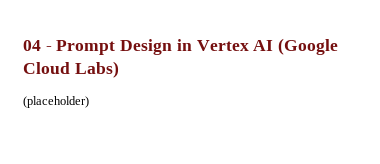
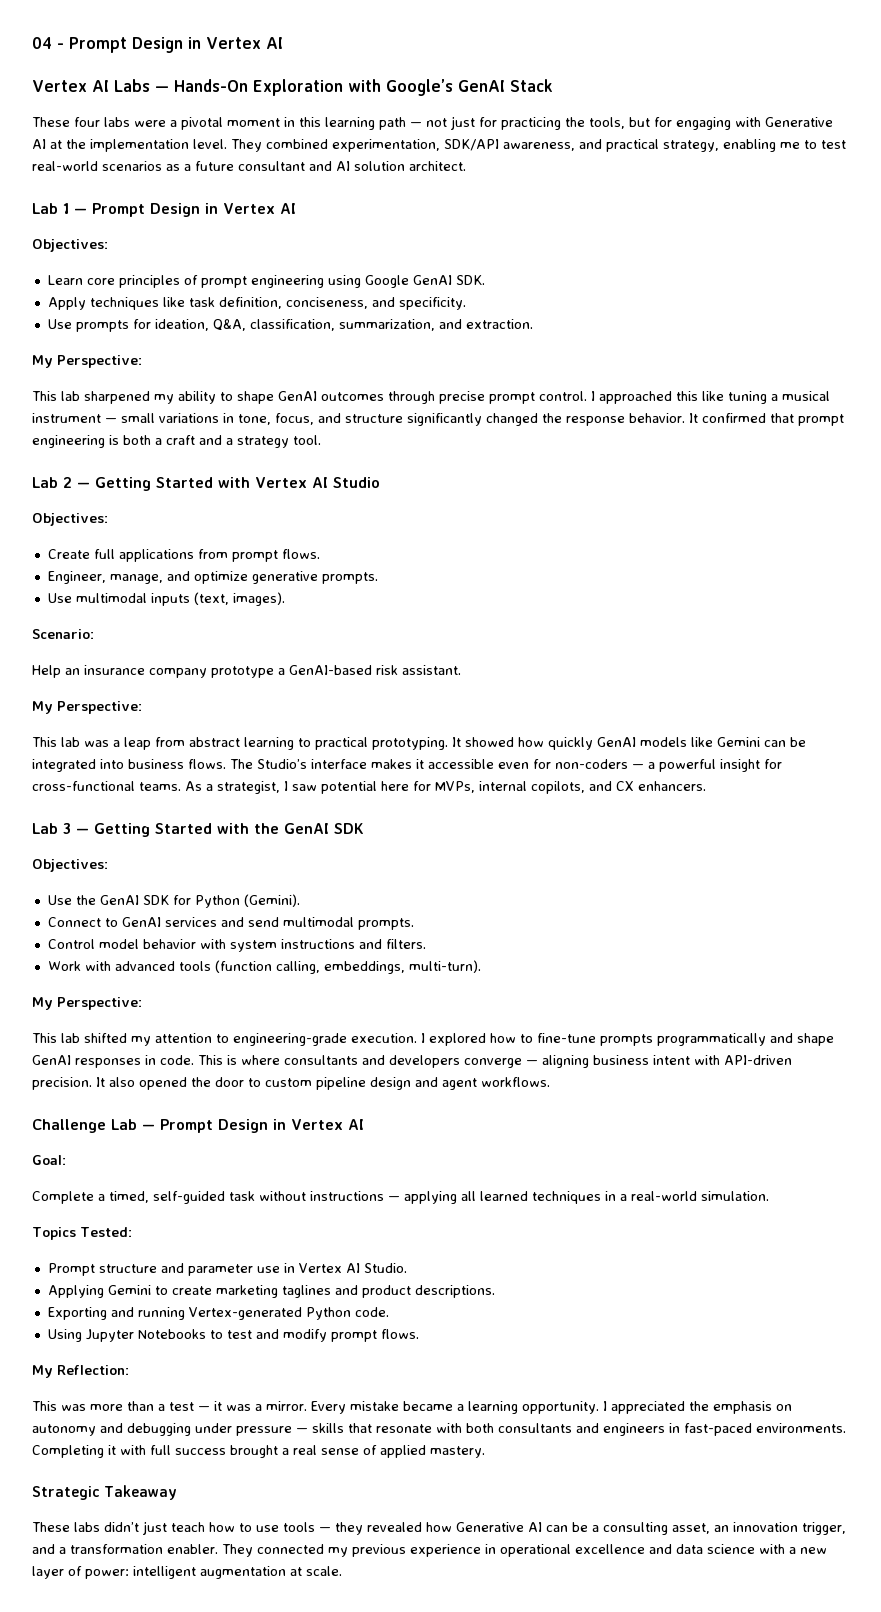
[278,38,339,55] [23,61,119,78] [23,96,89,108] (Google Cloud Labs) // (placeholder) -> [32,79,553,96] [32,116,833,130] [32,139,846,152] [32,161,466,171] [32,203,296,217] [32,239,108,252] [47,275,485,288] [47,297,466,310] [47,319,533,332] [32,355,142,368] [32,391,830,404] [32,413,844,426] [32,435,321,448] [32,477,380,491] [32,513,108,526] [47,549,320,562] [47,571,378,584] [47,592,285,606] [32,629,94,639] [32,665,461,678] [32,701,142,714] [32,737,806,750] [32,759,782,772] [32,781,706,794] [32,823,364,837] [32,859,108,872] [47,894,300,908] [47,917,414,930] [47,939,426,952] [47,960,481,974] [32,997,142,1010] [32,1033,834,1046] [32,1055,792,1068] [32,1077,550,1090] [32,1119,364,1133] [32,1155,66,1165] [32,1191,769,1204] [32,1227,132,1240] [47,1263,407,1276] [47,1285,495,1298] [47,1307,389,1320] [47,1329,419,1342] [32,1365,129,1378] [32,1401,792,1414] [32,1423,846,1436] [32,1445,485,1458] [32,1485,178,1500] [32,1521,846,1535] [32,1544,827,1557] [32,1566,342,1579] // Vertex AI Labs — Hands-On Exploration with Google’s GenAI Stack // These four labs were a pivotal moment in this learning path — not just for practicing the tools, but for engaging with Generative AI at the implementation level. They combined experimentation, SDK/API awareness, and practical strategy, enabling me to test real-world scenarios as a future consultant and AI solution architect. // Lab 1 — Prompt Design in Vertex AI // Objectives: // Learn core principles of prompt engineering using Google GenAI SDK. // Apply techniques like task definition, conciseness, and specificity. // Use prompts for ideation, Q&A, classification, summarization, and extraction. // My Perspective: // This lab sharpened my ability to shape GenAI outcomes through precise prompt control. I approached this like tuning a musical instrument — small variations in tone, focus, and structure significantly changed the response behavior. It confirmed that prompt engineering is both a craft and a strategy tool. // Lab 2 — Getting Started with Vertex AI Studio // Objectives: // Create full applications from prompt flows. // Engineer, manage, and optimize generative prompts. // Use multimodal inputs (text, images). // Scenario: // Help an insurance company prototype a GenAI-based risk assistant. // My Perspective: // This lab was a leap from abstract learning to practical prototyping. It showed how quickly GenAI models like Gemini can be integrated into business flows. The Studio’s interface makes it accessible even for non-coders — a powerful insight for cross-functional teams. As a strategist, I saw potential here for MVPs, internal copilots, and CX enhancers. // Lab 3 — Getting Started with the GenAI SDK // Objectives: // Use the GenAI SDK for Python (Gemini). // Connect to GenAI services and send multimodal prompts. // Control model behavior with system instructions and filters. // Work with advanced tools (function calling, embeddings, multi-turn). // My Perspective: // This lab shifted my attention to engineering-grade execution. I explored how to fine-tune prompts programmatically and shape GenAI responses in code. This is where consultants and developers converge — aligning business intent with API-driven precision. It also opened the door to custom pipeline design and agent workflows. // Challenge Lab — Prompt Design in Vertex AI // Goal: // Complete a timed, self-guided task without instructions — applying all learned techniques in a real-world simulation. // Topics Tested: // Prompt structure and parameter use in Vertex AI Studio. // Applying Gemini to create marketing taglines and product descriptions. // Exporting and running Vertex-generated Python code. // Using Jupyter Notebooks to test and modify prompt flows. // My Reflection: // This was more than a test — it was a mirror. Every mistake became a learning opportunity. I appreciated the emphasis on autonomy and debugging under pressure — skills that resonate with both consultants and engineers in fast-paced environments. Completing it with full success brought a real sense of applied mastery. // Strategic Takeaway // These labs didn’t just teach how to use tools — they revealed how Generative AI can be a consulting asset, an innovation trigger, and a transformation enabler. They connected my previous experience in operational excellence and data science with a new layer of power: intelligent augmentation at scale.

